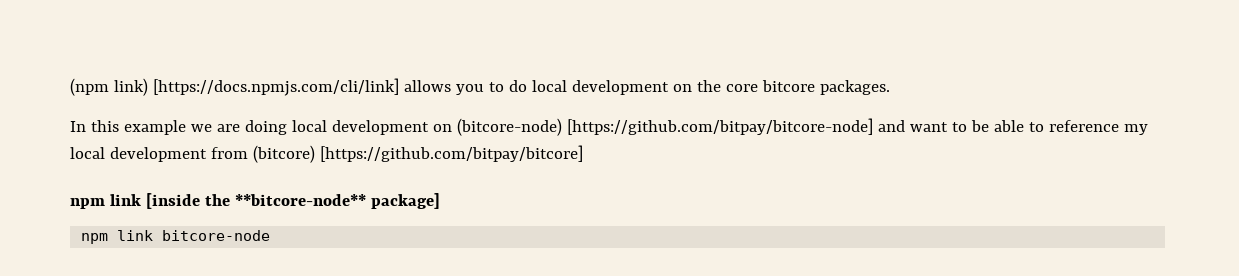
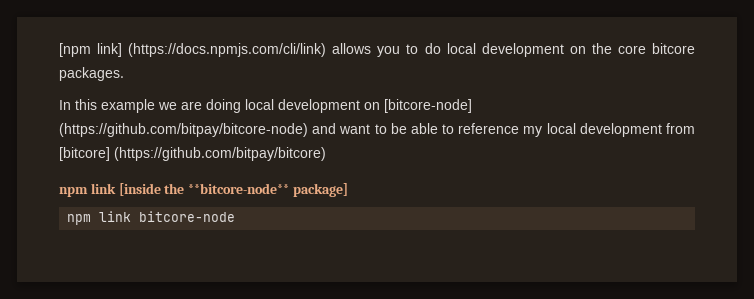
[70,78,399,96] (npm link) [https://docs.npmjs.com/cli/link] -> [59,43,327,57] [npm link] (https://docs.npmjs.com/cli/link)
[456,118,873,136] (bitcore-node) [https://github.com/bitpay/bitcore-node] -> [384,99,472,113] [59,123,308,137] [bitcore-node] (https://github.com/bitpay/bitcore-node)
[252,145,583,163] (bitcore) [https://github.com/bitpay/bitcore] -> [59,147,326,161] [bitcore] (https://github.com/bitpay/bitcore)

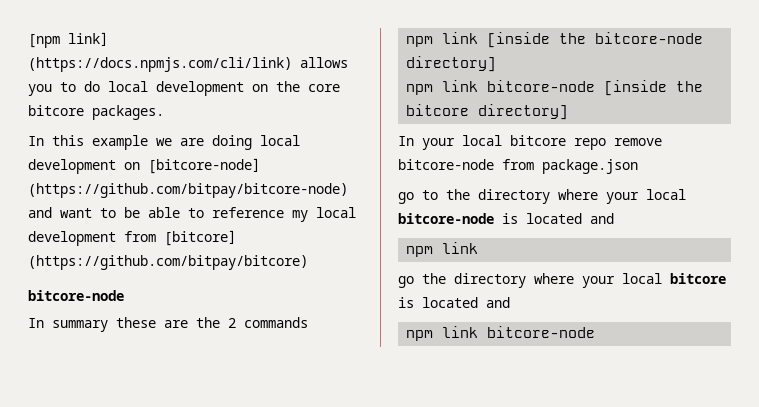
[59,183,348,197] npm link [inside the **bitcore-node** package] -> [28,290,124,301] [28,317,308,332] [406,32,704,48] [406,56,497,72] [406,80,704,96] [406,104,569,120] [398,135,662,150] [398,159,638,174] [398,189,686,204] [398,213,614,224] [406,242,479,257] [398,273,726,288] [398,297,510,308] bitcore-node // In summary these are the 2 commands // npm link [inside the bitcore-node directory] // npm link bitcore-node [inside the bitcore directory] // In your local bitcore repo remove bitcore-node from package.json // go to the directory where your local bitcore-node is located and // npm link // go the directory where your local bitcore is located and

